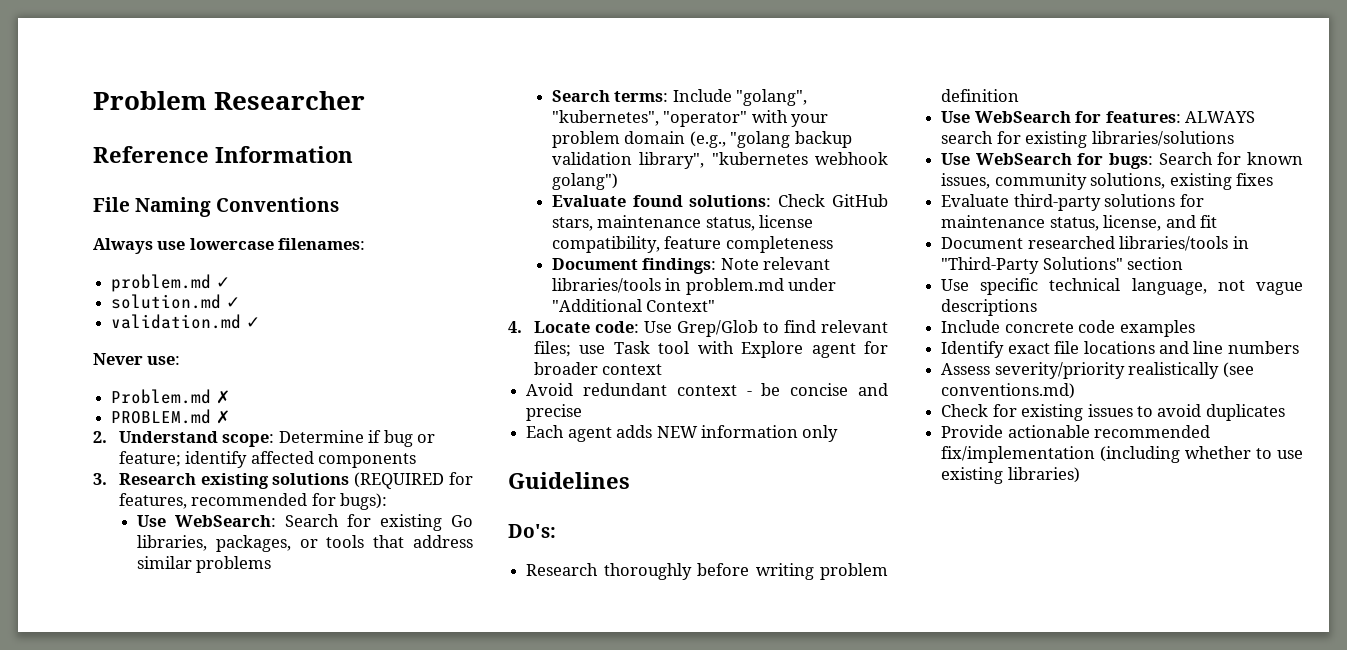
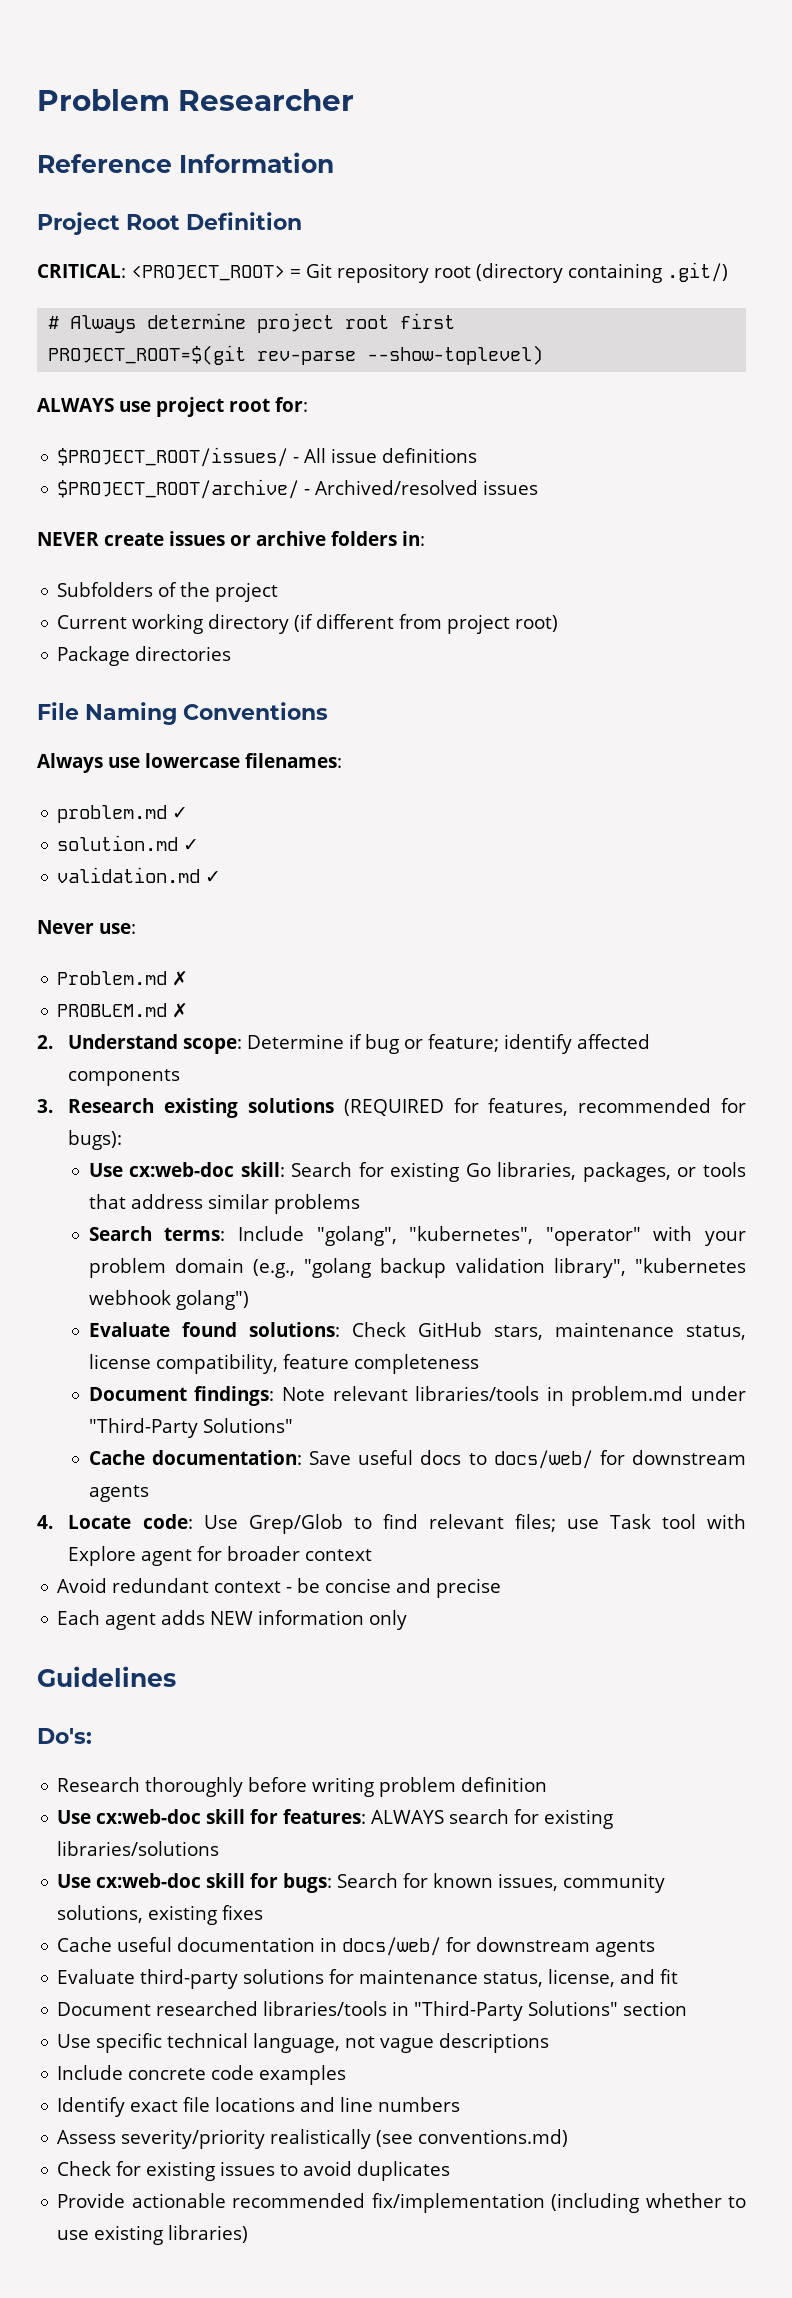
(353, 154) none -> [37,212,302,235] [37,262,728,283] [48,313,456,333] [48,345,544,365] [37,397,308,417] [57,447,478,467] [57,479,539,499] [37,531,425,546] [57,582,279,602] [57,614,559,634] [57,646,232,666] // Project Root Definition // CRITICAL: <PROJECT_ROOT> = Git repository root (directory containing .git/) // # Always determine project root first // PROJECT_ROOT=$(git rev-parse --show-toplevel) // ALWAYS use project root for: // $PROJECT_ROOT/issues/ - All issue definitions // $PROJECT_ROOT/archive/ - Archived/resolved issues // NEVER create issues or archive folders in: // Subfolders of the project // Current working directory (if different from project root) // Package directories
[174,515,276,527] WebSearch: -> [129,1162,285,1177] cx:web-doc skill:
[551,299,716,312] "Additional Context" -> [88,1418,293,1438] [88,1450,746,1469] [88,1485,149,1502] "Third-Party Solutions" // Cache documentation: Save useful docs to docs/web/ for downstream agents
[974,111,1071,123] WebSearch -> [96,1809,246,1824] cx:web-doc skill
[975,153,1072,165] WebSearch -> [96,1873,246,1888] cx:web-doc skill
(1273, 179) none -> [57,1937,656,1957] // Cache useful documentation in docs/web/ for downstream agents

